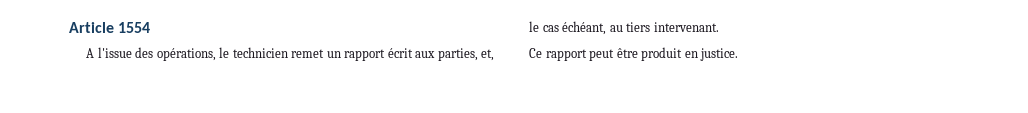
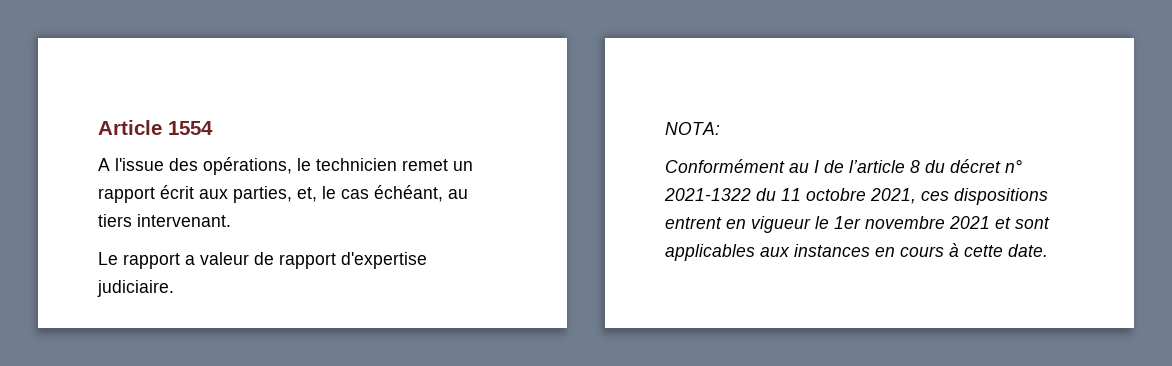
[529,47,739,61] Ce rapport peut être produit en justice. -> [98,252,427,269] [97,280,174,297] [665,122,720,135] [665,159,1022,173] [664,188,1048,205] [665,216,1050,233] [665,243,1048,261] Le rapport a valeur de rapport d'expertise judiciaire. // NOTA: // Conformément au I de l’article 8 du décret n° 2021-1322 du 11 octobre 2021, ces dispositions entrent en vigueur le 1er novembre 2021 et sont applicables aux instances en cours à cette date.

